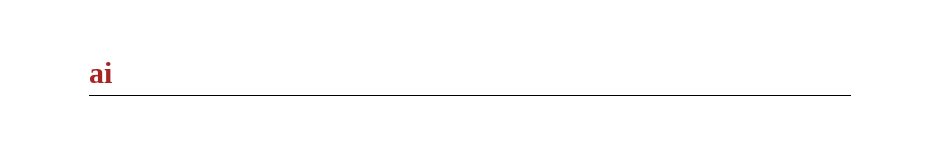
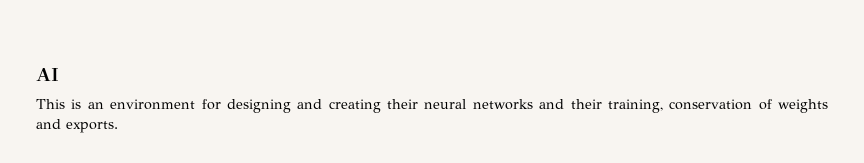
[89,62,112,83] ai -> [36,68,59,81] [36,99,828,113] [36,119,118,133] AI // This is an environment for designing and creating their neural networks and their training, conservation of weights and exports.

